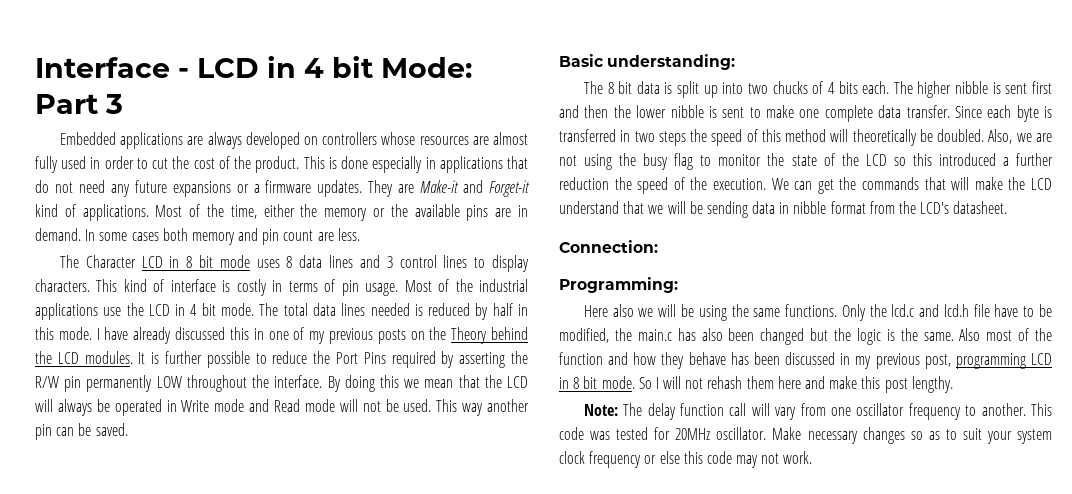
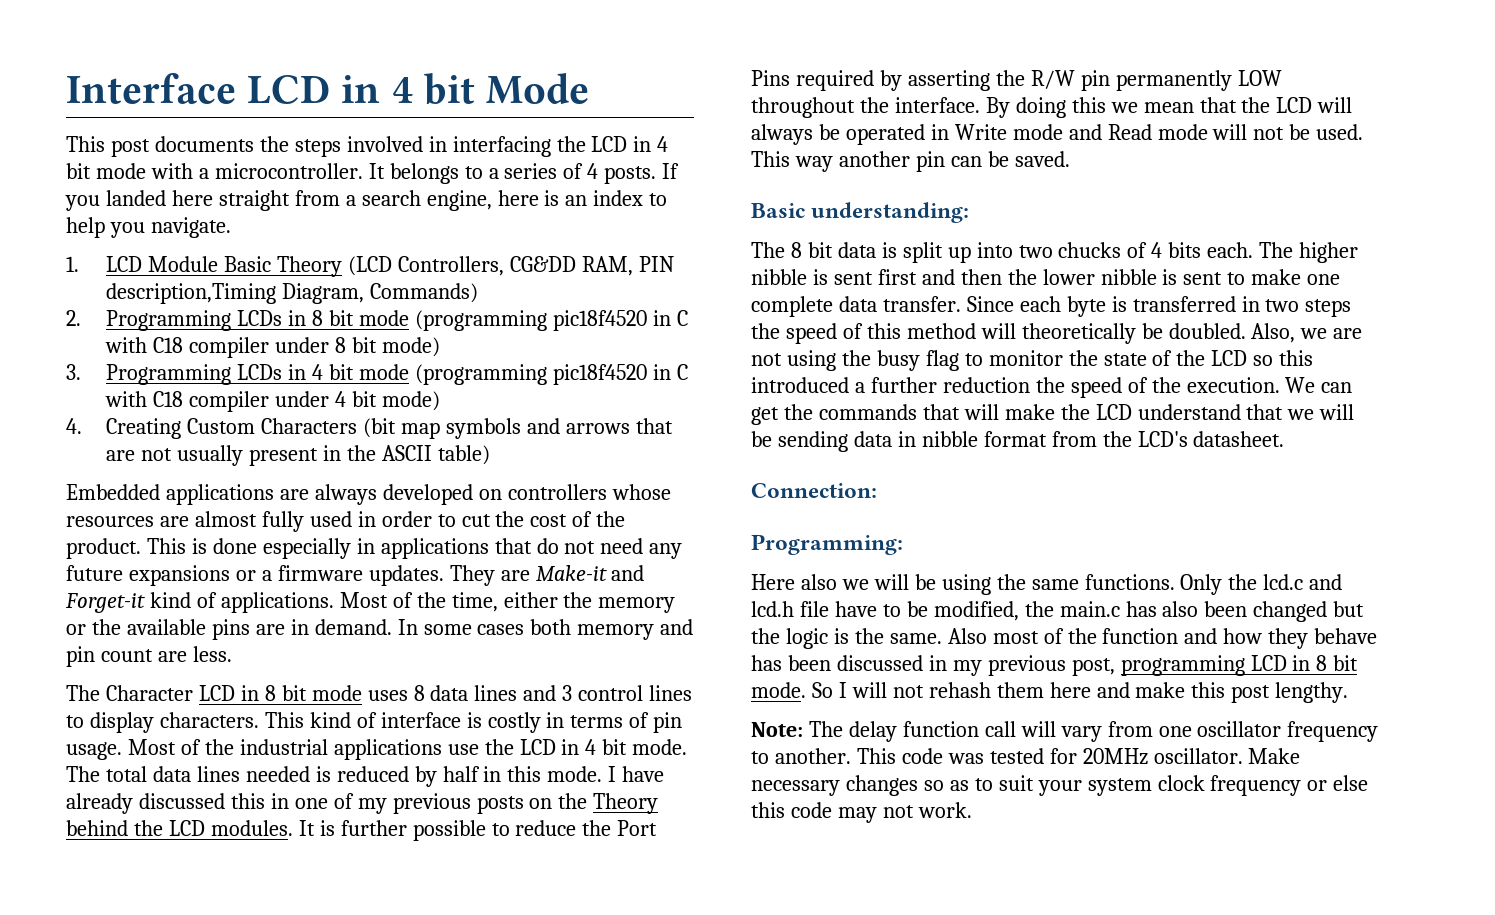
[178,56,472,78] [35,94,123,114] - LCD in 4 bit Mode: Part 3 -> [247,73,590,105] [66,136,669,157] [66,163,680,184] [65,190,668,211] [66,217,231,238] [66,256,674,277] [106,283,479,304] [66,310,688,331] [105,337,440,358] [66,364,688,385] [105,391,440,412] [66,418,673,439] [106,445,490,466] LCD in 4 bit Mode // This post documents the steps involved in interfacing the LCD in 4 bit mode with a microcontroller. It belongs to a series of 4 posts. If you landed here straight from a search engine, here is an index to help you navigate. // 1. LCD Module Basic Theory (LCD Controllers, CG&DD RAM, PIN description,Timing Diagram, Commands) // 2. Programming LCDs in 8 bit mode (programming pic18f4520 in C with C18 compiler under 8 bit mode) // 3. Programming LCDs in 4 bit mode (programming pic18f4520 in C with C18 compiler under 4 bit mode) // 4. Creating Custom Characters (bit map symbols and arrows that are not usually present in the ASCII table)

